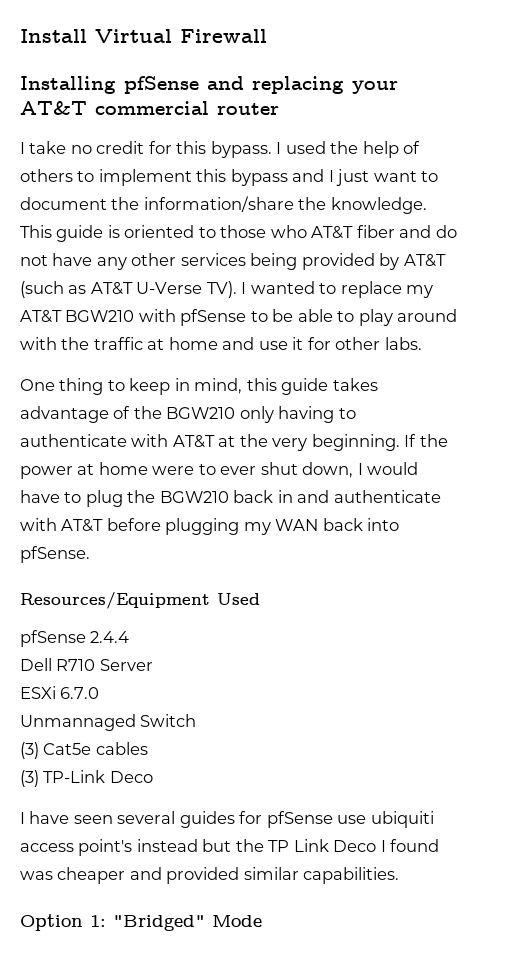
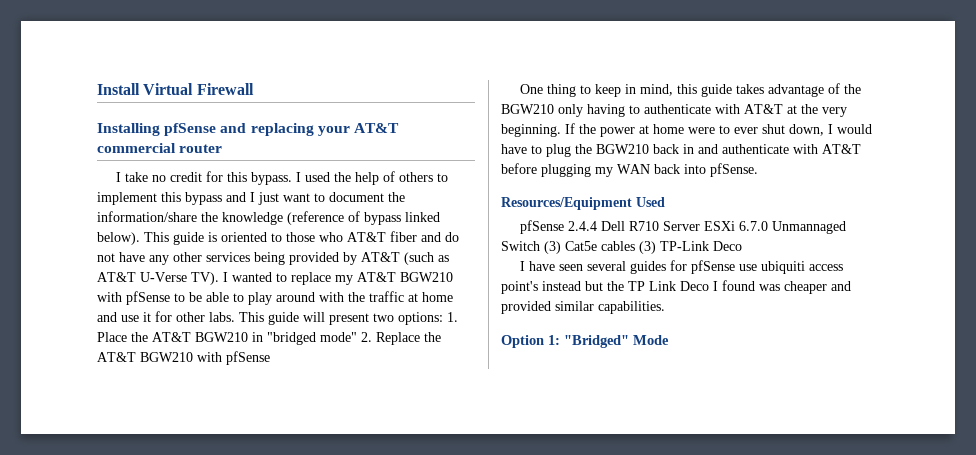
[330,197,427,214] knowledge. -> [222,211,440,225] [97,232,140,245] knowledge (reference of bypass linked below).
(422, 343) none -> [239,312,458,325] [97,332,441,345] [97,351,270,365] This guide will present two options: 1. Place the AT&T BGW210 in "bridged mode" 2. Replace the AT&T BGW210 with pfSense
(130, 637) // -> (598, 226) none
(153, 665) // -> (701, 226) none
(100, 693) // -> (769, 226) none
(197, 720) // -> (540, 246) none
(148, 748) // -> (635, 246) none

